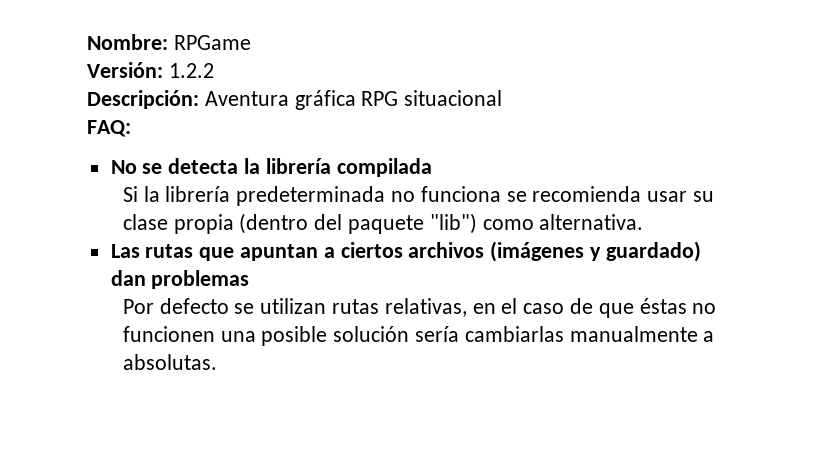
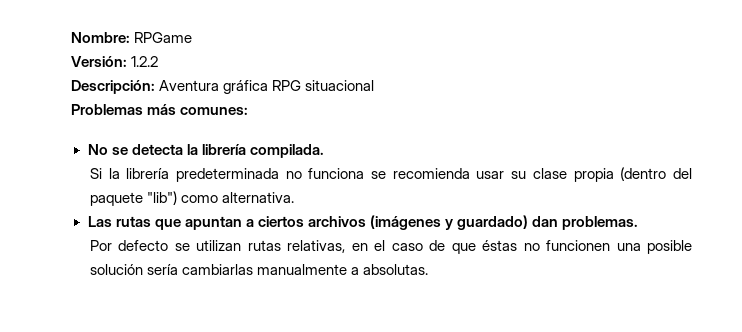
[87,120,131,137] FAQ: -> [71,104,249,115] Problemas más comunes:
[336,158,432,177] compilada -> [249,144,324,158] compilada.
[151,270,250,289] problemas -> [562,216,639,230] problemas.

